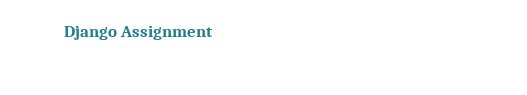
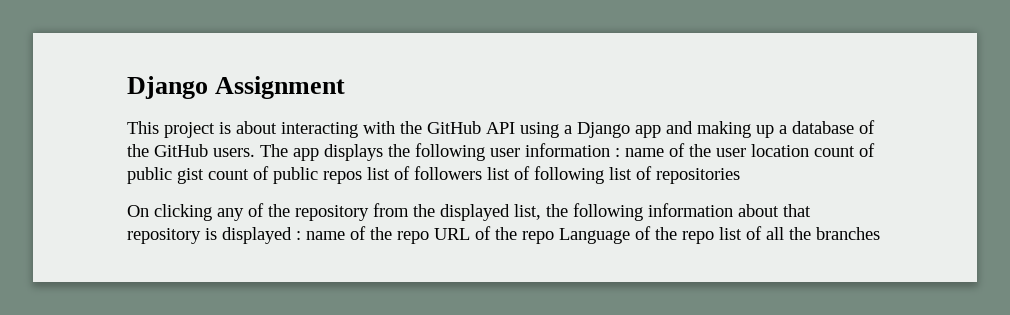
(214, 32) none -> [127,120,875,138] [127,143,875,161] [127,166,740,184] [127,203,811,221] [127,226,880,244] // This project is about interacting with the GitHub API using a Django app and making up a database of the GitHub users. The app displays the following user information : name of the user location count of public gist count of public repos list of followers list of following list of repositories // On clicking any of the repository from the displayed list, the following information about that repository is displayed : name of the repo URL of the repo Language of the repo list of all the branches

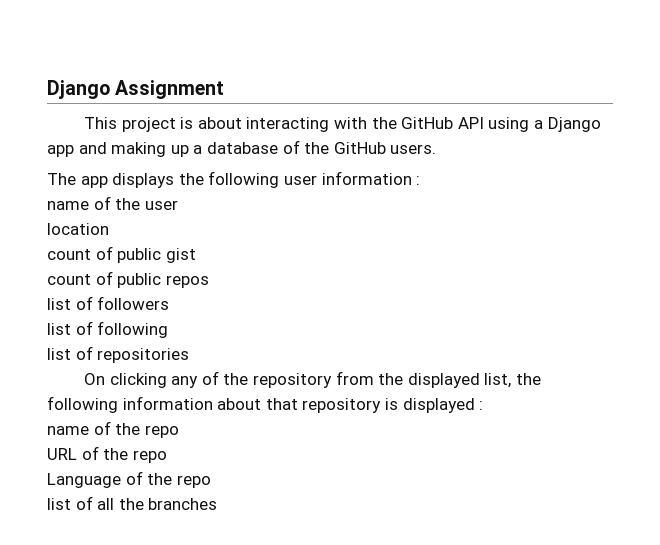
(255, 152) none -> (437, 149) //
(620, 152) none -> (421, 180) //
(746, 152) none -> (178, 205) //
(809, 150) none -> (109, 229) //
(204, 176) none -> (196, 255) //
(362, 177) none -> (209, 281) //
(482, 173) none -> (170, 303) //
(604, 175) none -> (169, 329) //
(301, 235) none -> (484, 405) //
(429, 237) none -> (179, 431) //
(554, 237) none -> (167, 456) //
(714, 237) none -> (211, 481) //

